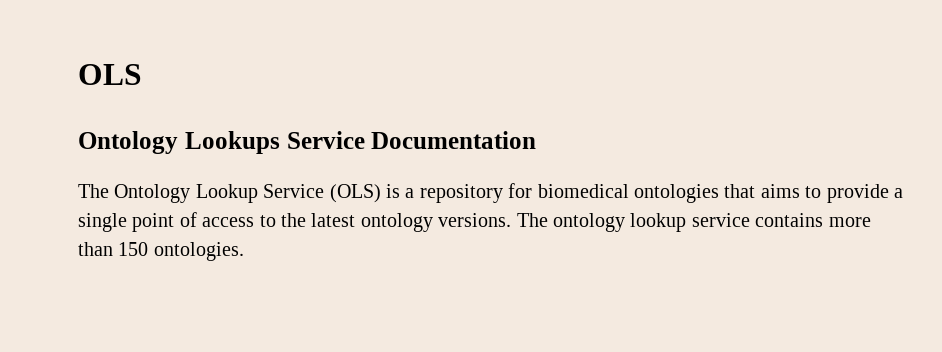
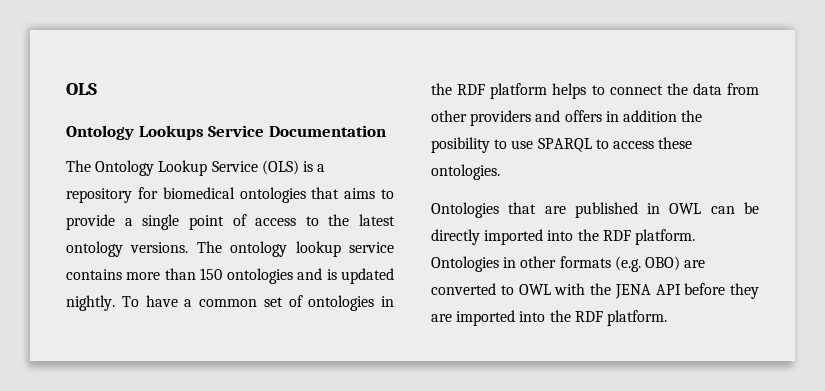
[153,242,244,261] ontologies. -> [226,268,394,284] [66,295,394,311] [431,83,759,99] [431,110,703,126] [431,137,693,153] [431,164,500,180] [431,202,759,218] [431,229,695,245] [431,256,706,272] [431,283,759,299] [431,310,667,326] ontologies and is updated nightly. To have a common set of ontologies in the RDF platform helps to connect the data from other providers and offers in addition the posibility to use SPARQL to access these ontologies. // Ontologies that are published in OWL can be directly imported into the RDF platform. Ontologies in other formats (e.g. OBO) are converted to OWL with the JENA API before they are imported into the RDF platform.

